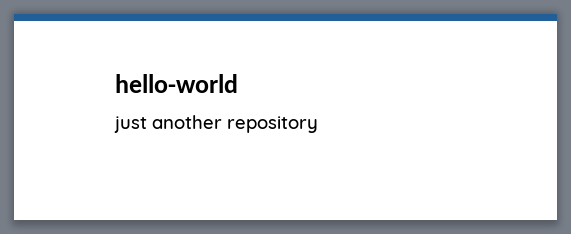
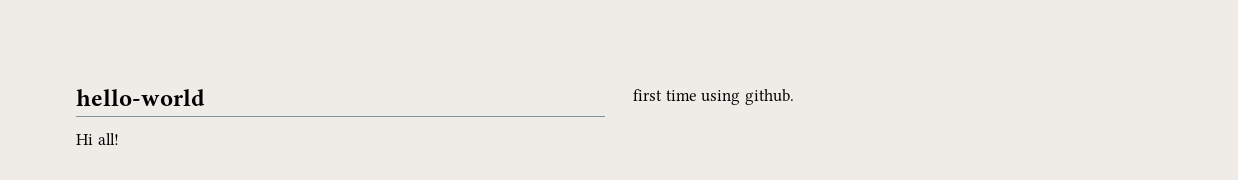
[114,115,318,133] just another repository -> [76,133,119,145] [633,89,794,105] Hi all! // first time using github.

